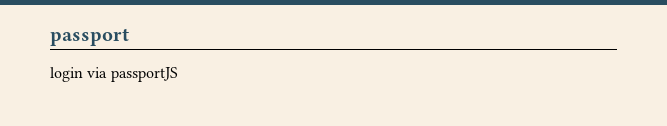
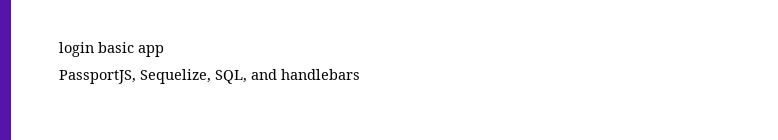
[50,28,129,46] [50,67,178,82] passport // login via passportJS -> [59,42,164,57] [59,69,360,84] login basic app // PassportJS, Sequelize, SQL, and handlebars

